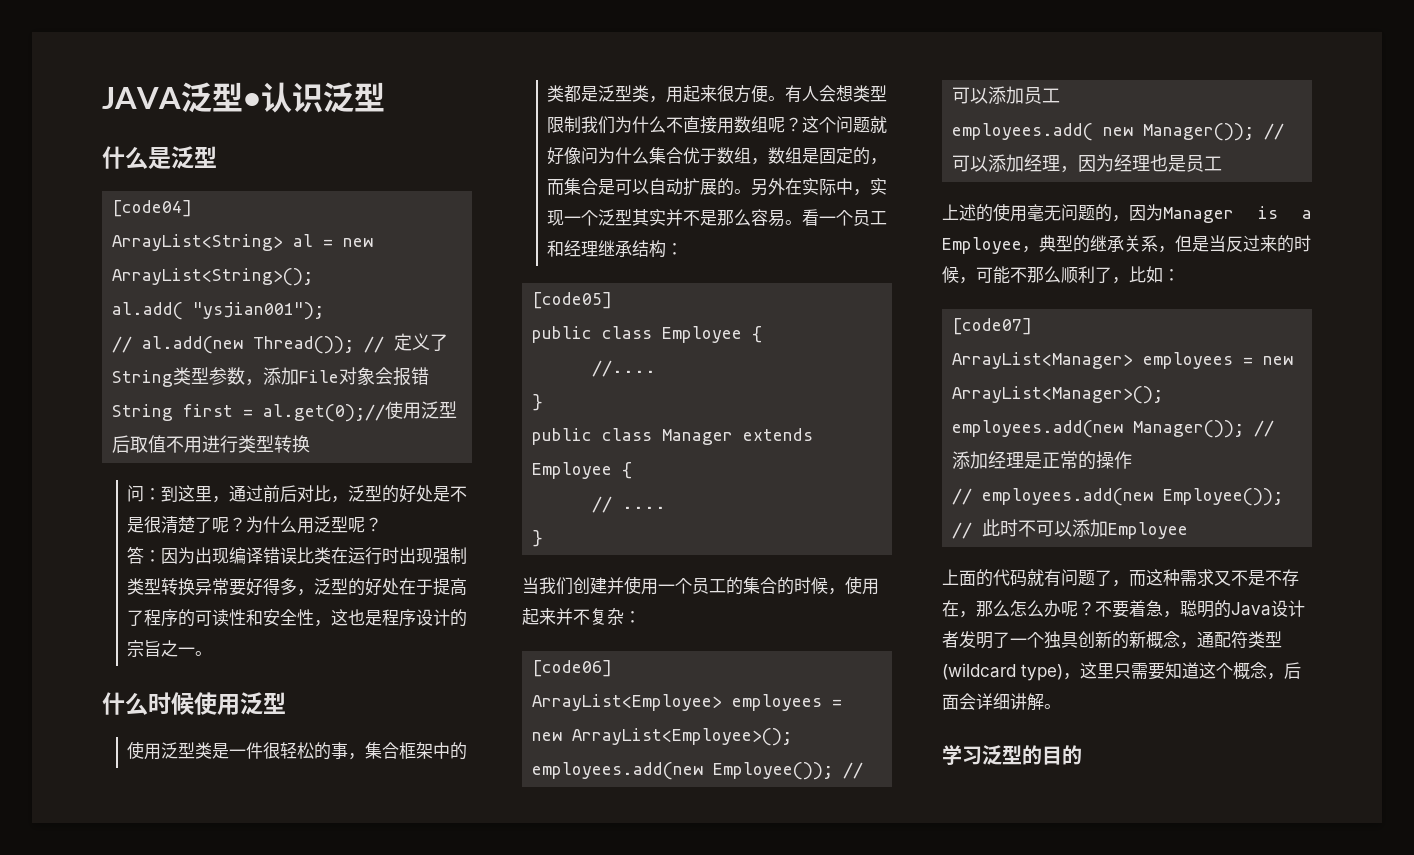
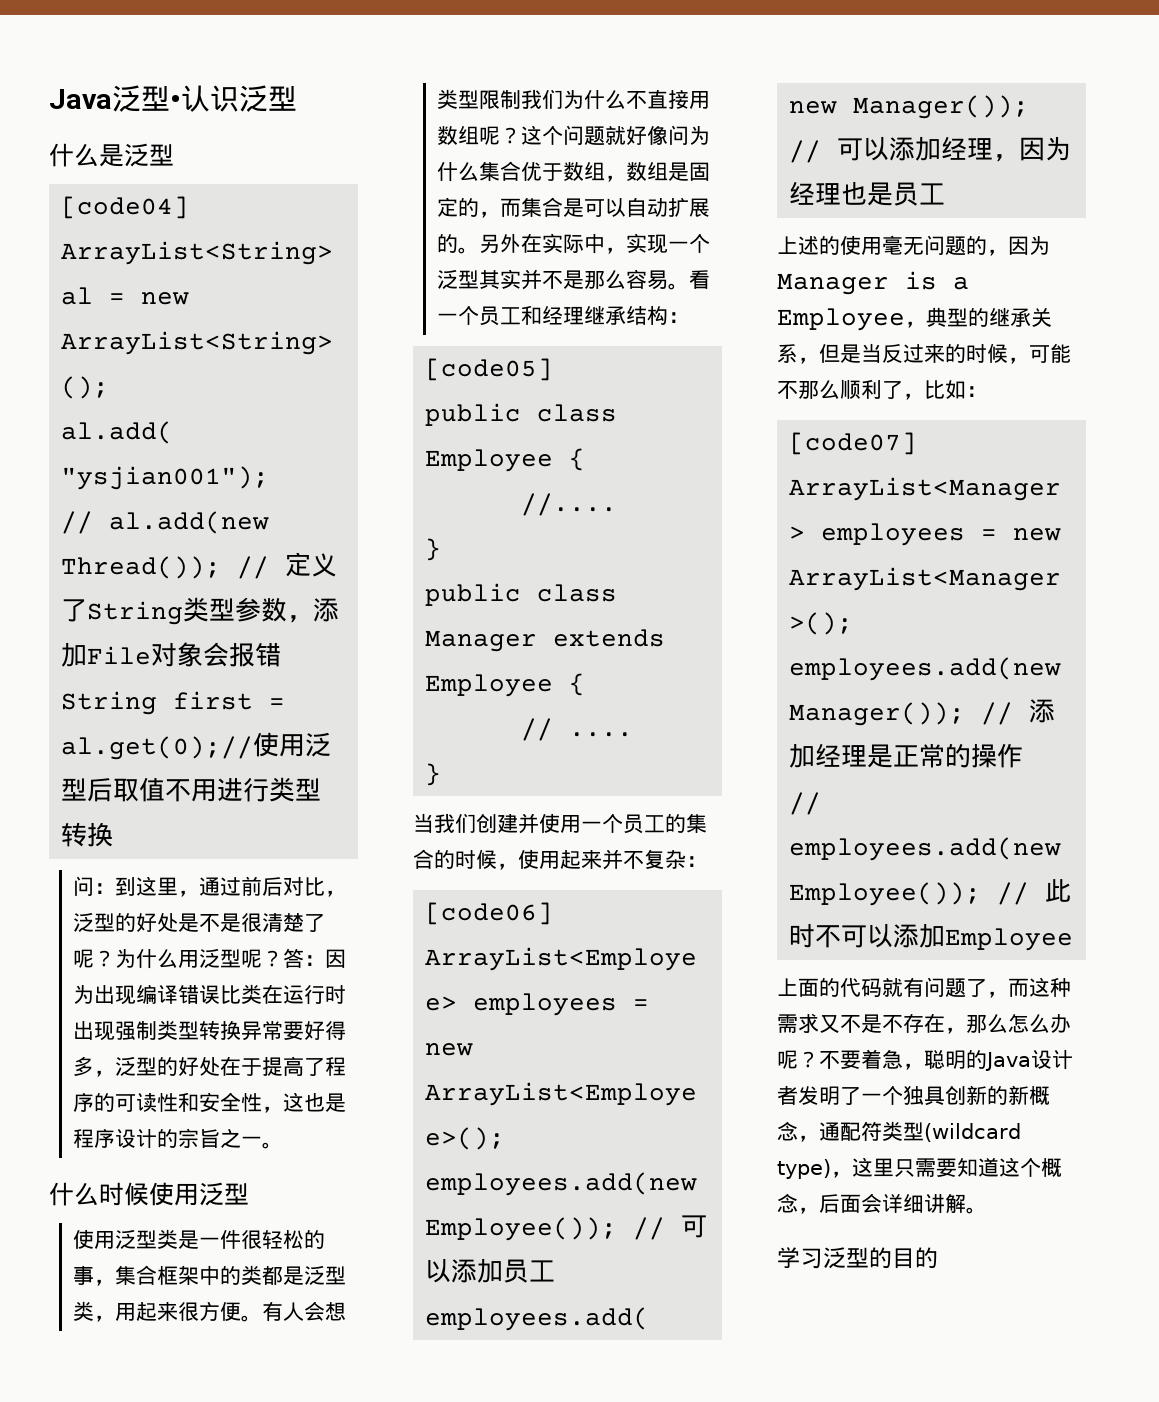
[102,87,181,109] JAVA -> [49,89,112,109] Java
(383, 524) // -> (284, 958) none

